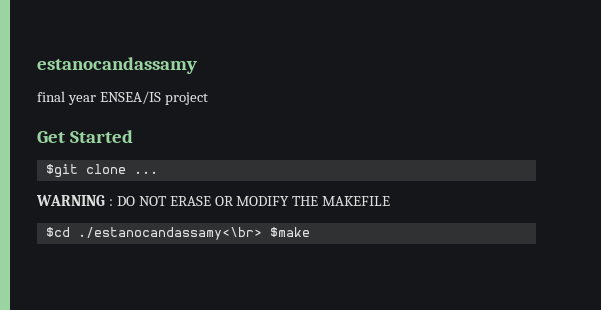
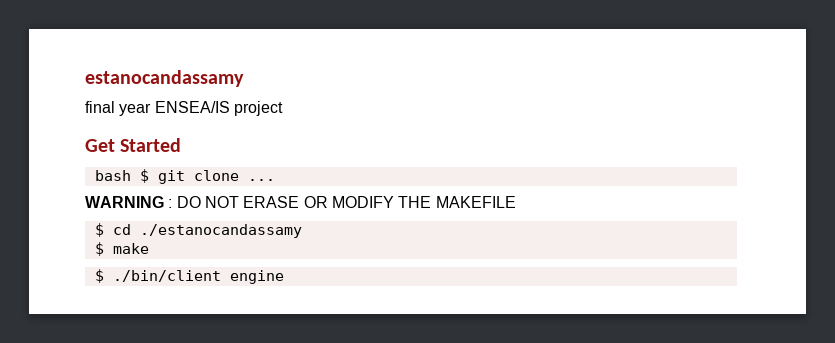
[45,164,78,178] $git -> [94,169,185,184] bash $ git
[45,227,310,240] $cd ./estanocandassamy<\br> $make -> [94,223,302,238] [94,242,149,256] [94,269,284,284] $ cd ./estanocandassamy // $ make // $ ./bin/client engine

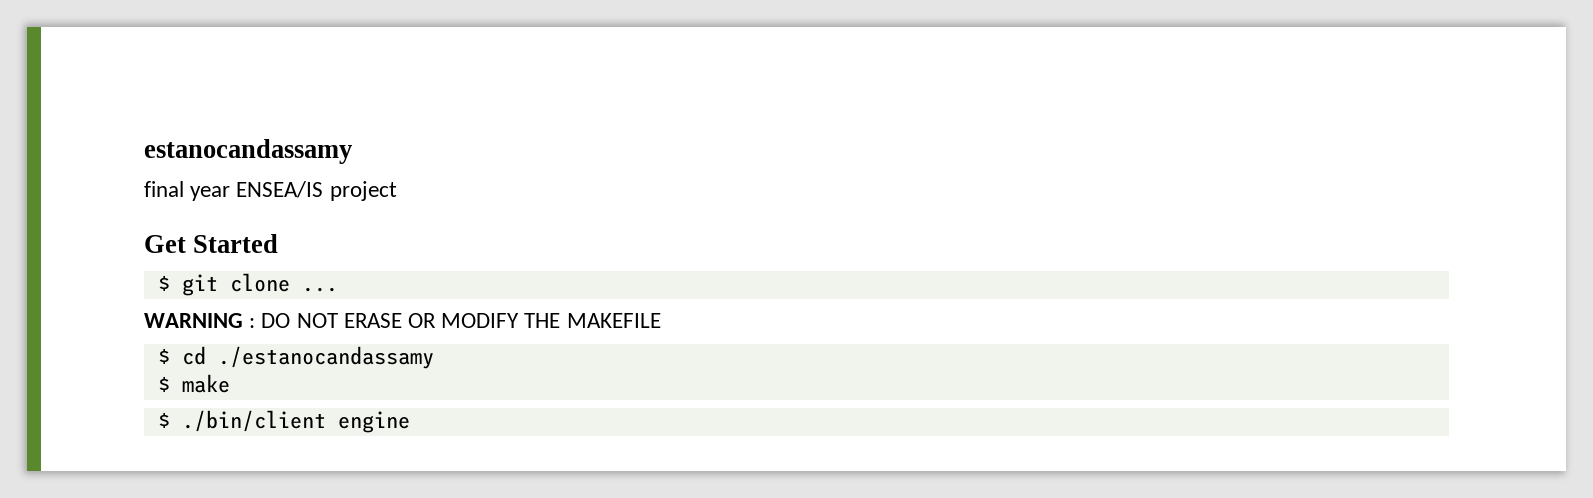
[94,170,131,181] bash -> (279, 243) none

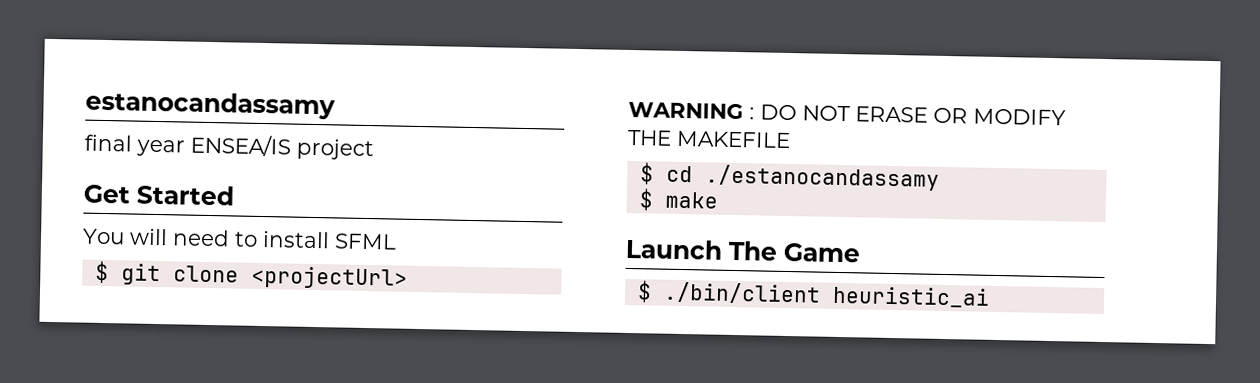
(279, 243) none -> [82,228,397,250] // You will need to install SFML
[301,287,338,292] ... -> [250,265,408,290] <projectUrl>
(230, 383) none -> [625,238,861,263] // Launch The Game
[337,411,410,433] engine -> [831,285,990,308] heuristic_ai

